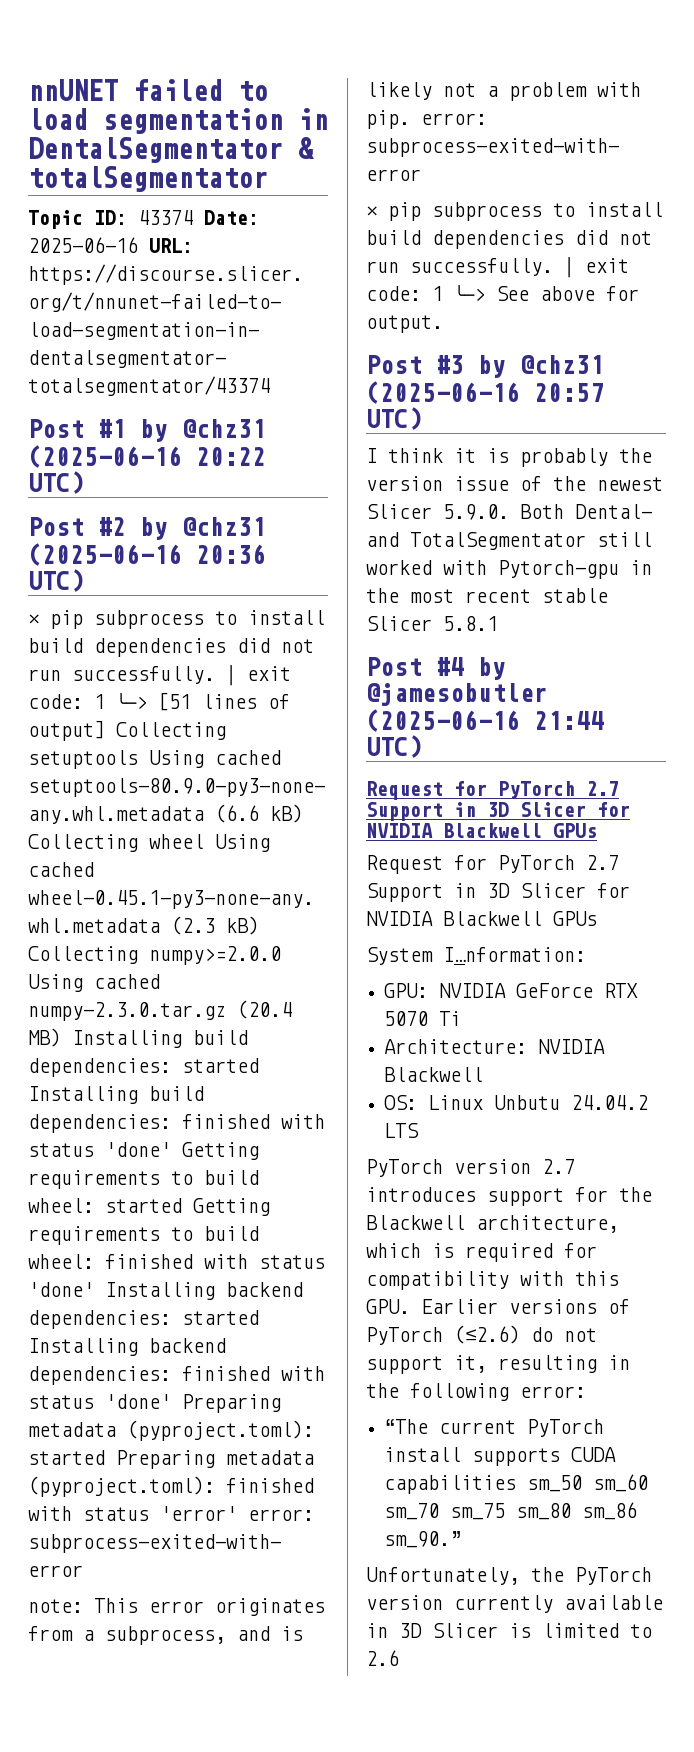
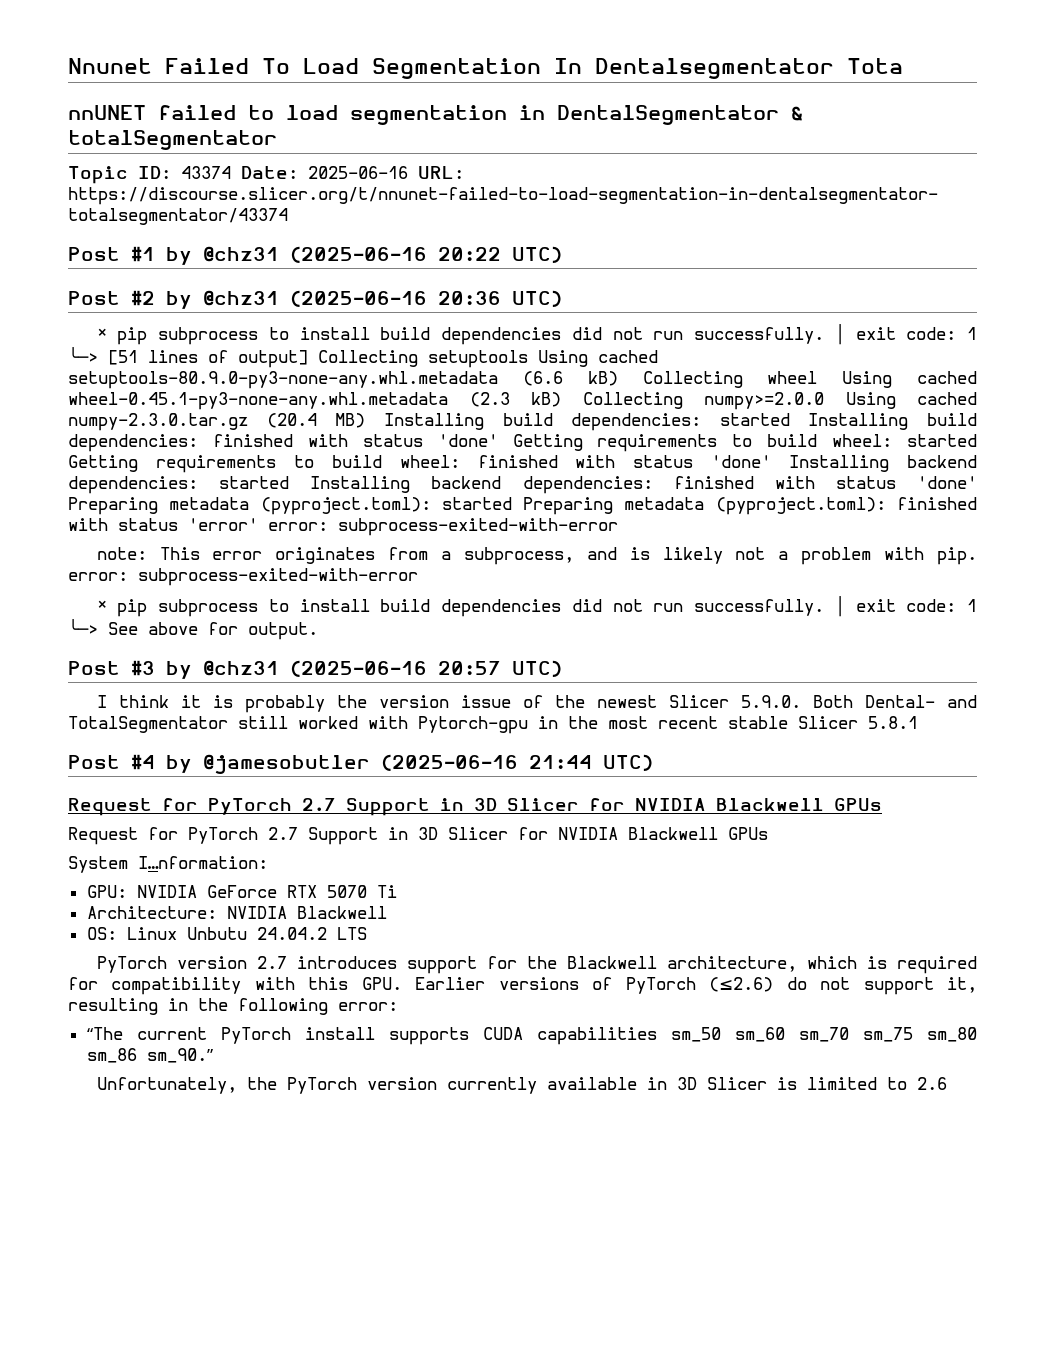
(28, 90) none -> [68,58,903,79] Nnunet Failed To Load Segmentation In Dentalsegmentator Tota //

